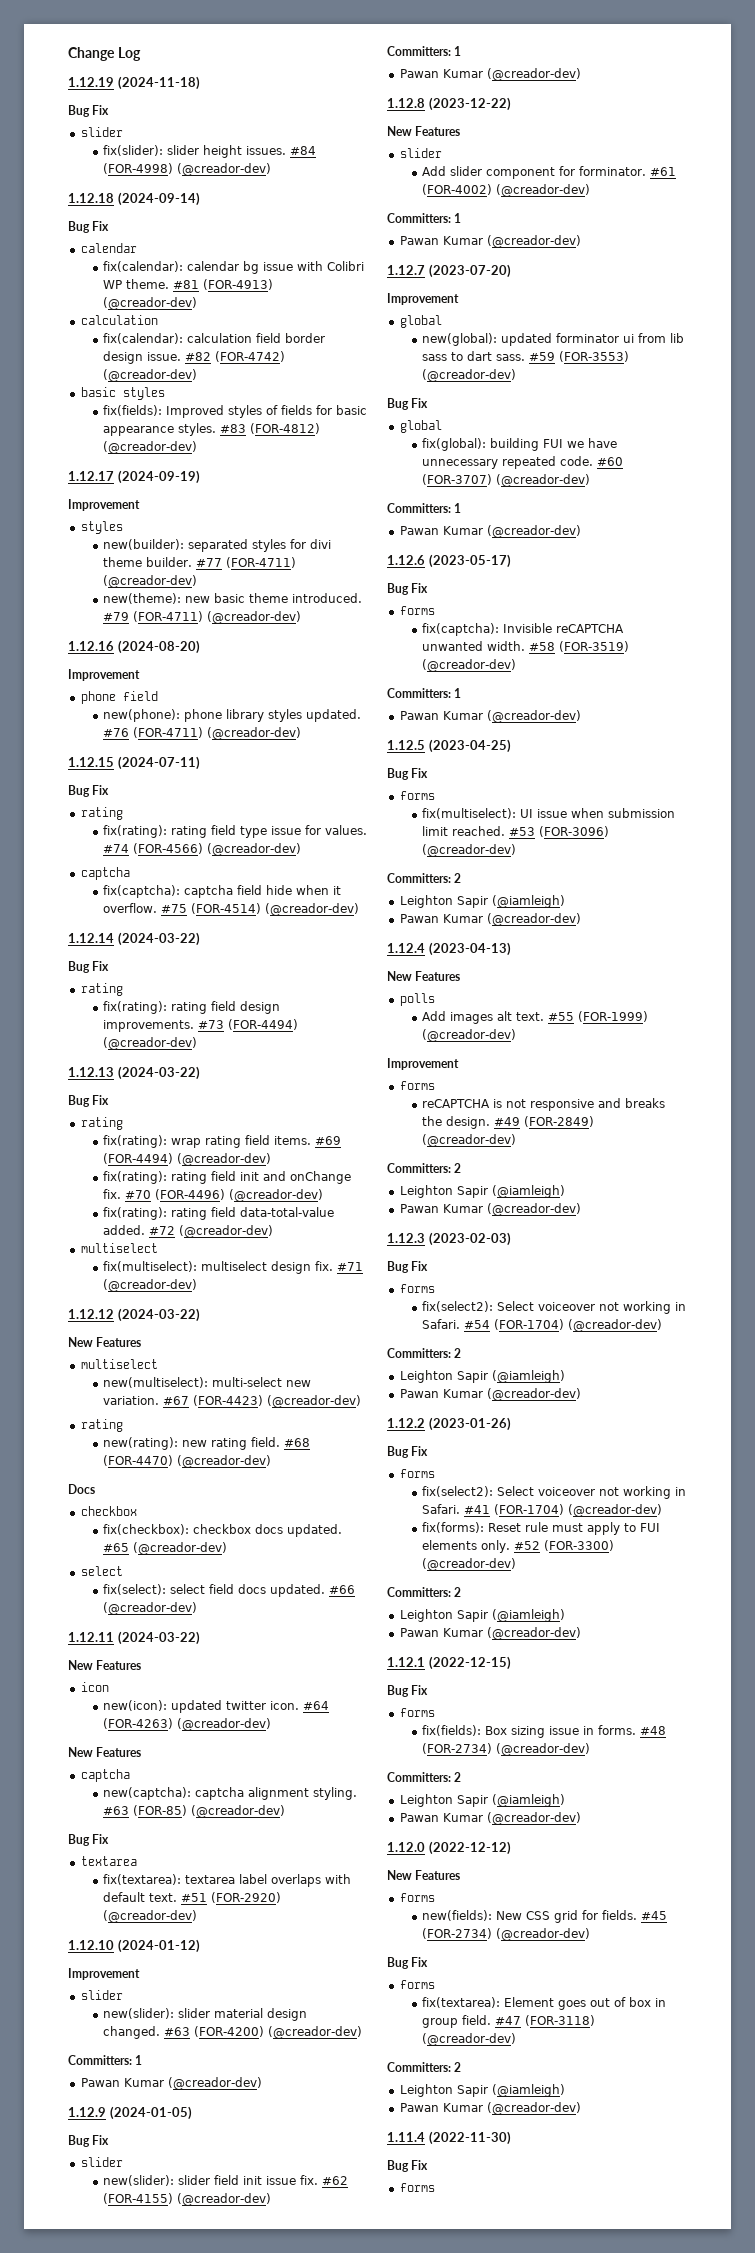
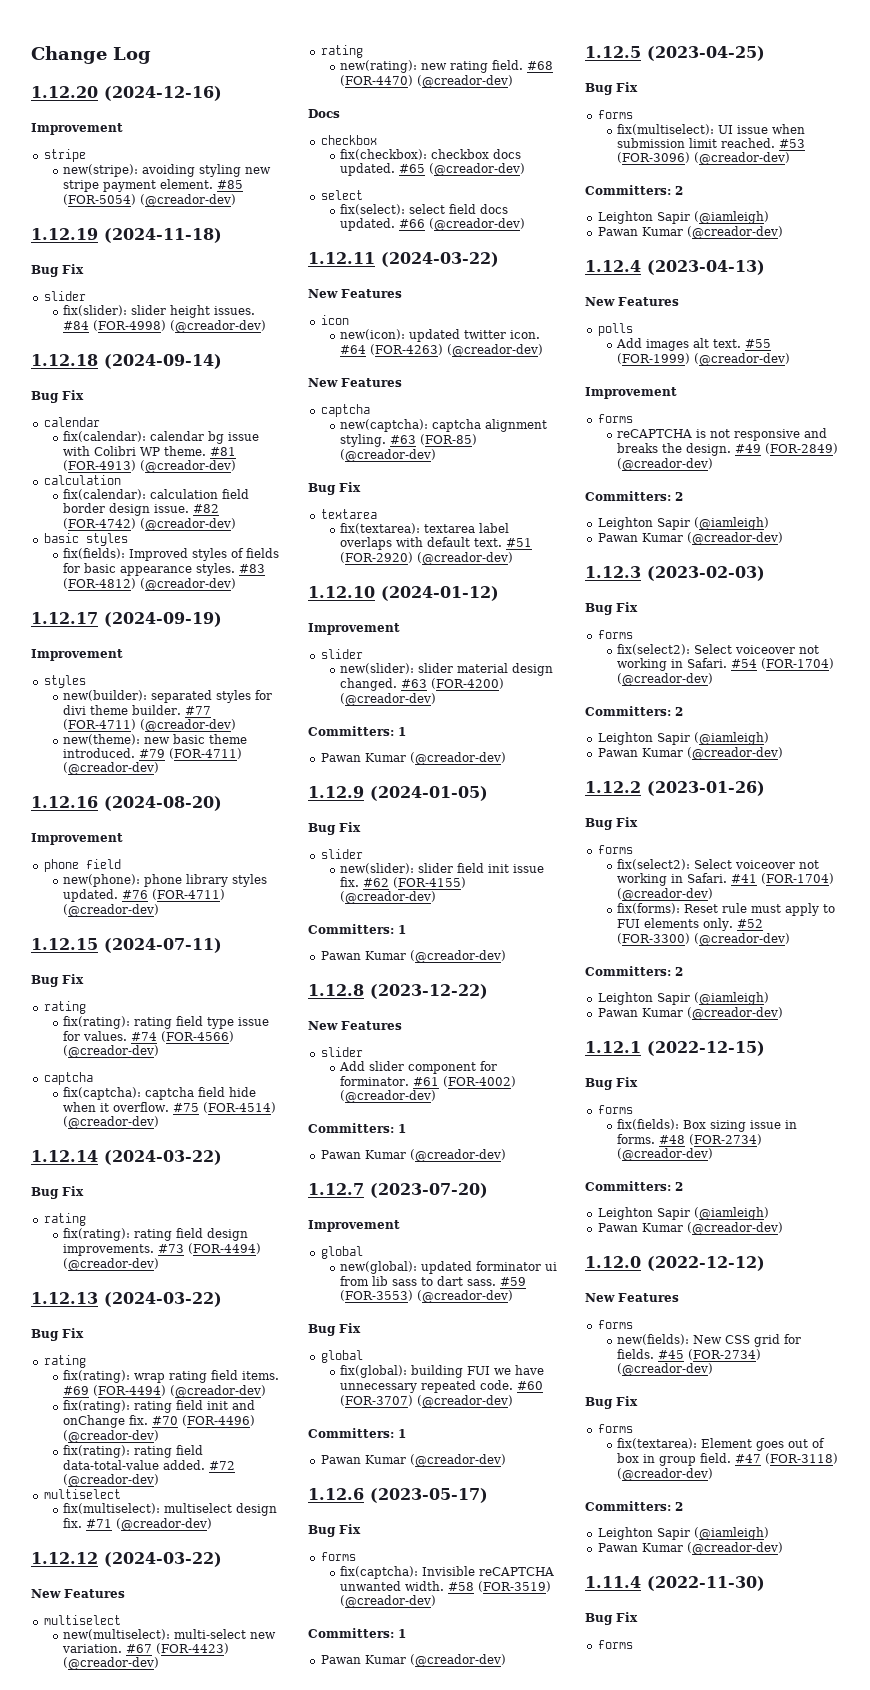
(141, 54) none -> [31,86,222,101] [31,123,123,135] [43,149,86,162] [63,164,272,177] [63,179,244,192] [63,194,237,207] // 1.12.20 (2024-12-16) // Improvement // stripe // new(stripe): avoiding styling new stripe payment element. #85 (FOR-5054) (@creador-dev)

